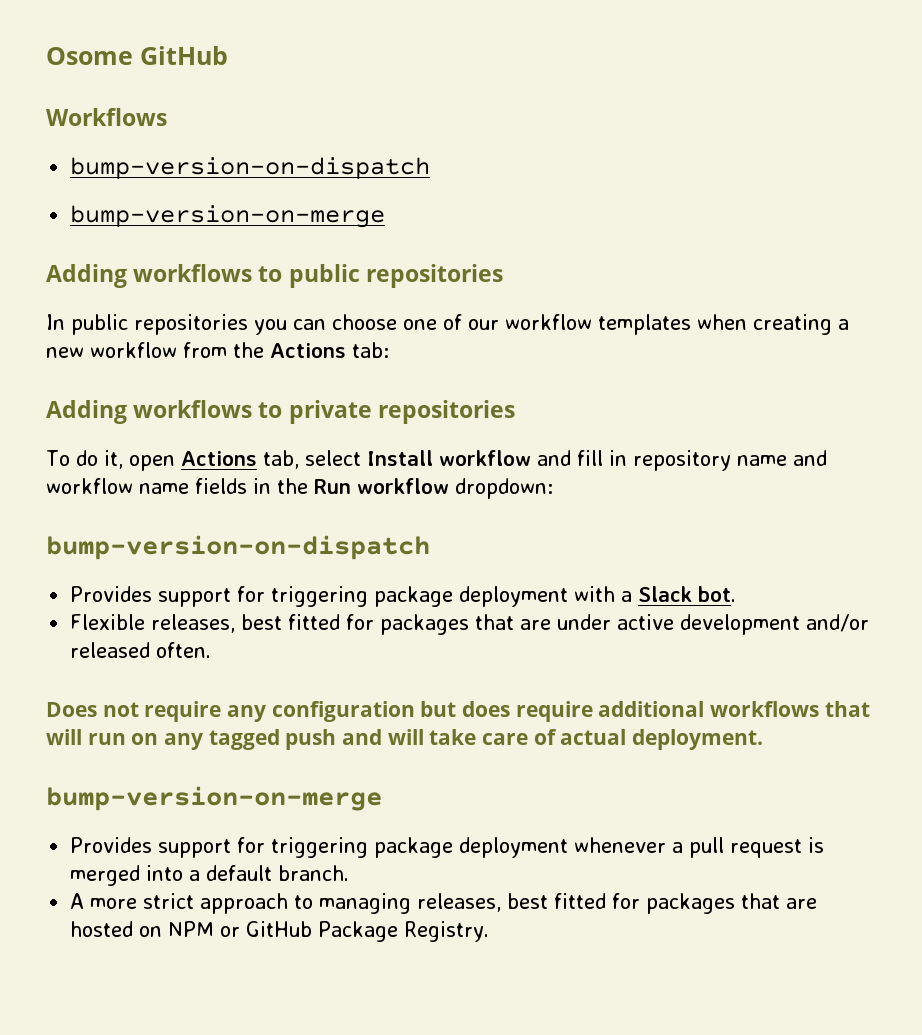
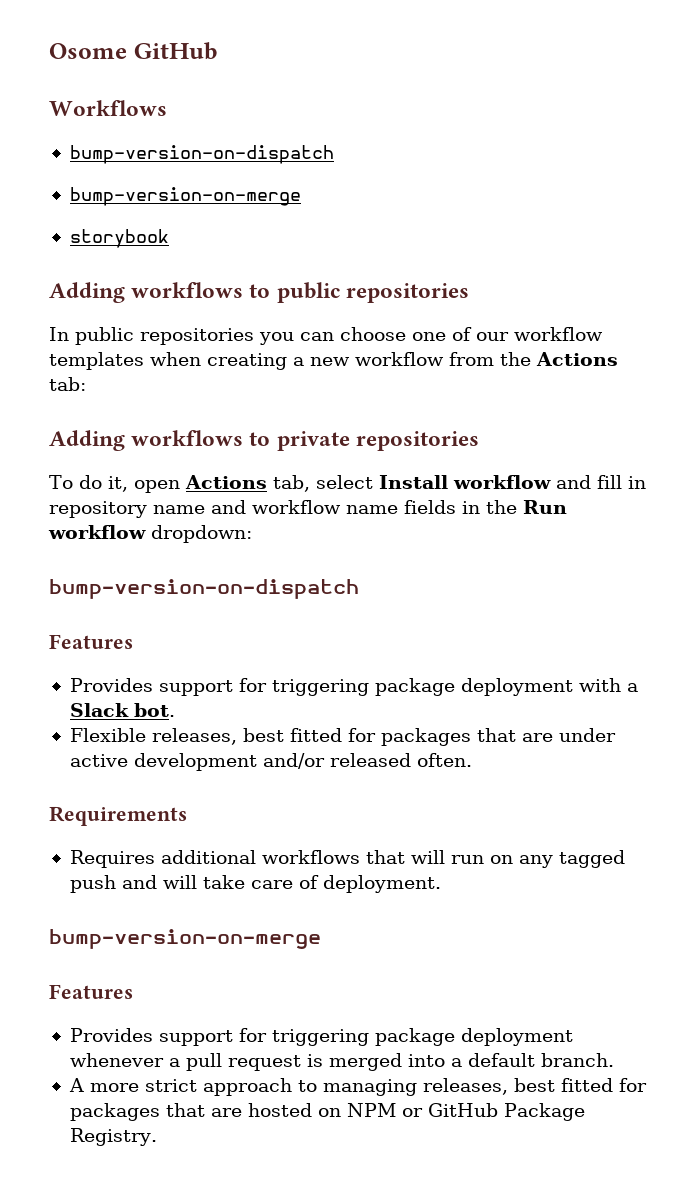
(386, 216) none -> [69,229,169,248] // storybook
(430, 547) none -> [49,634,133,649] // Features
[46,701,593,722] Does not require any configuration but does require -> [49,806,187,826] [69,850,155,868] Requirements // Requires
[560,729,627,745] actual -> (319, 882) none
(382, 798) none -> [49,984,133,999] // Features

